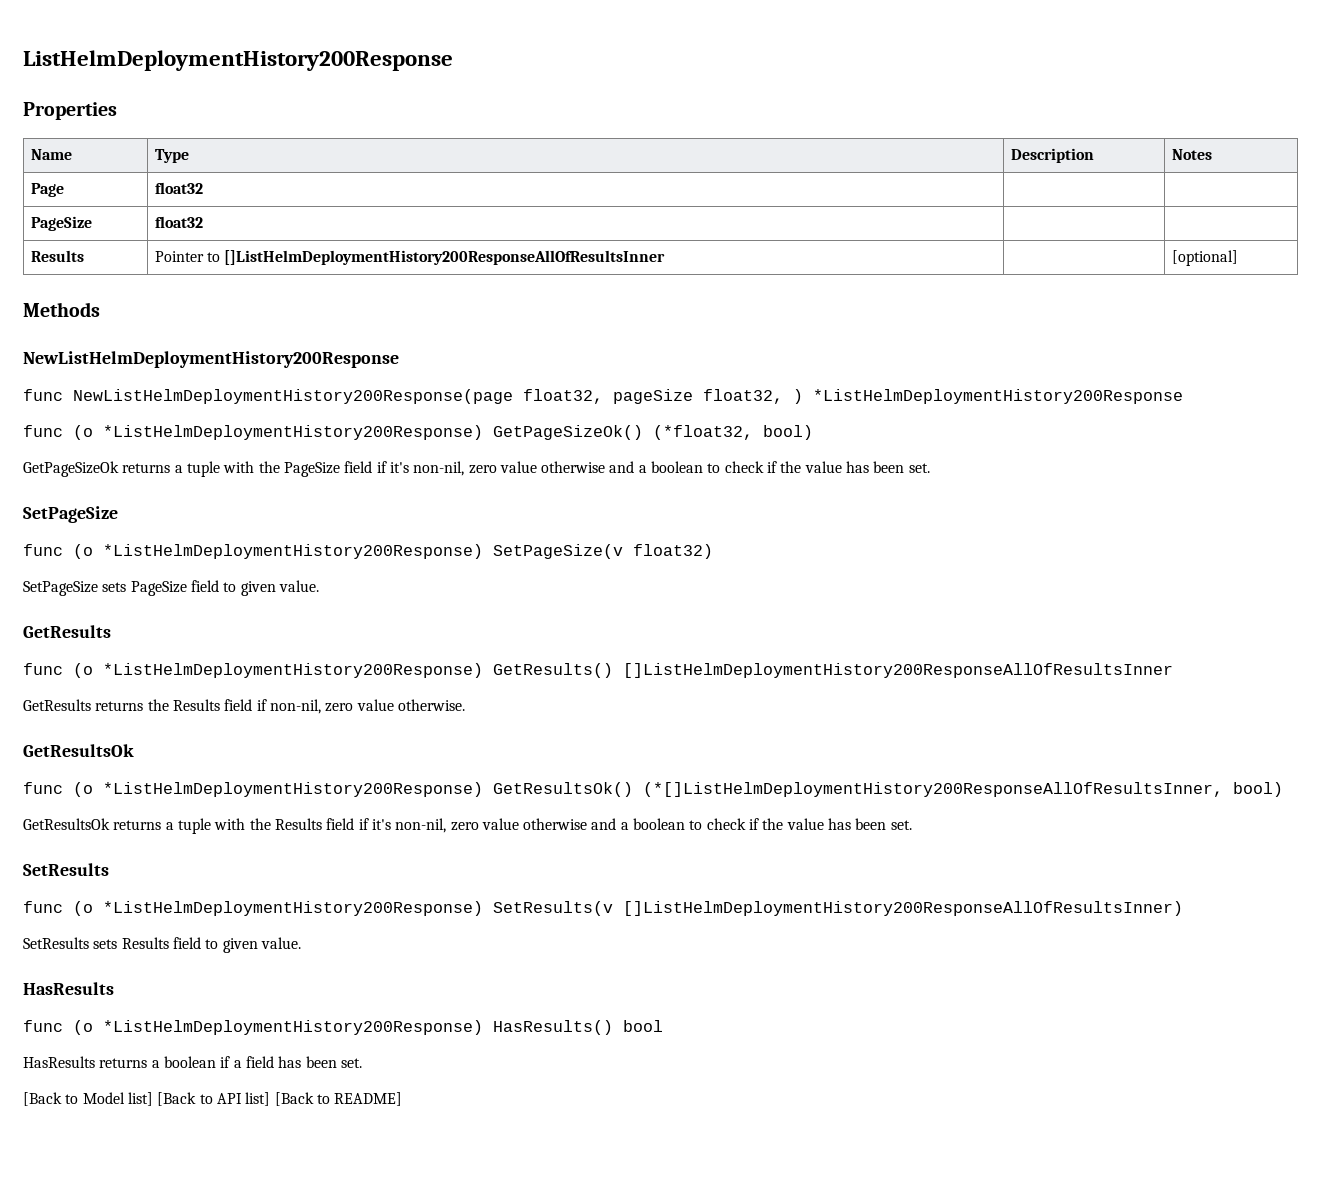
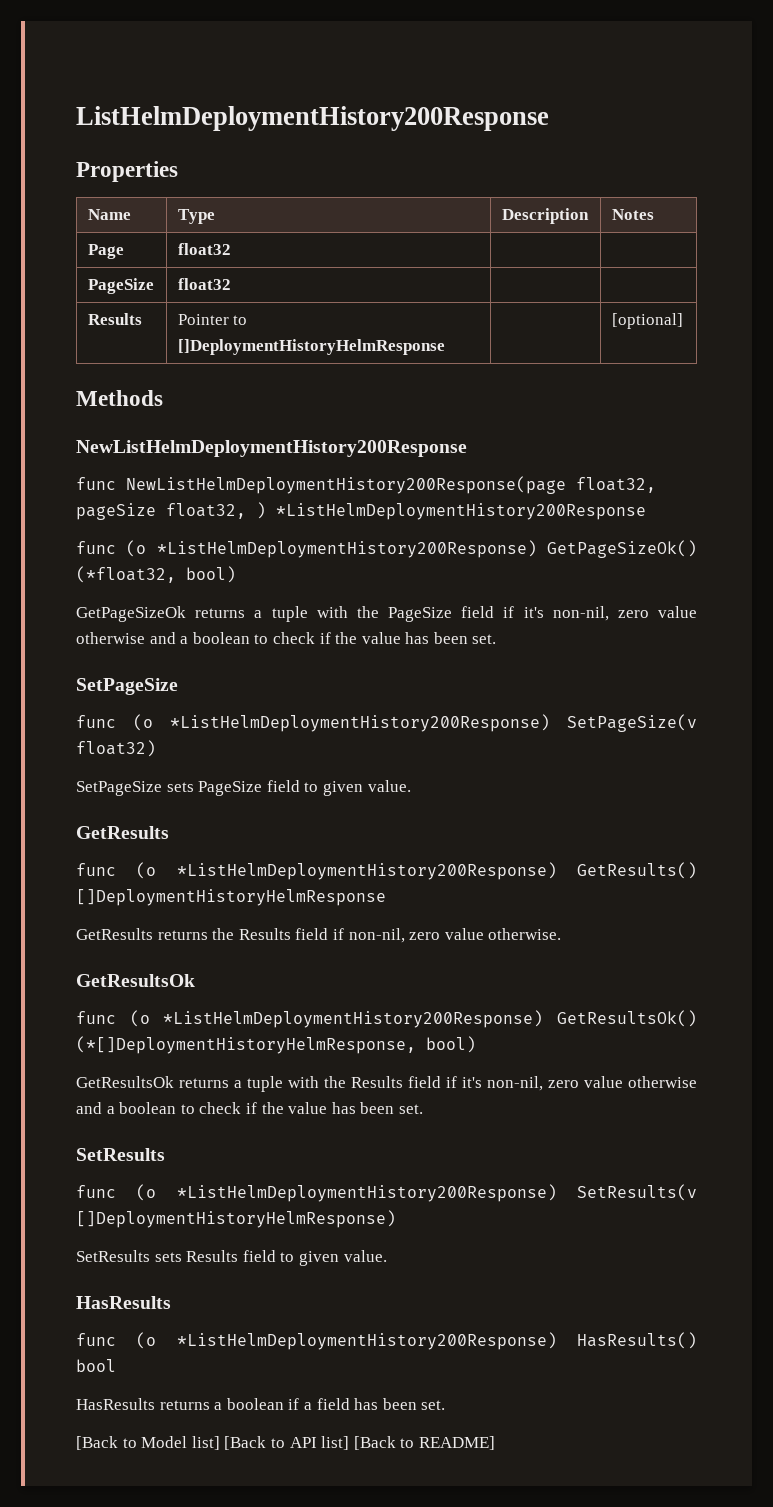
[224,250,666,265] []ListHelmDeploymentHistory200ResponseAllOfResultsInner -> [177,339,445,355] []DeploymentHistoryHelmResponse
[623,663,1173,678] []ListHelmDeploymentHistory200ResponseAllOfResultsInner -> [76,889,386,906] []DeploymentHistoryHelmResponse
[643,782,1223,797] (*[]ListHelmDeploymentHistory200ResponseAllOfResultsInner, -> [76,1036,416,1054] (*[]DeploymentHistoryHelmResponse,
[623,901,1183,916] []ListHelmDeploymentHistory200ResponseAllOfResultsInner) -> [76,1210,396,1228] []DeploymentHistoryHelmResponse)

